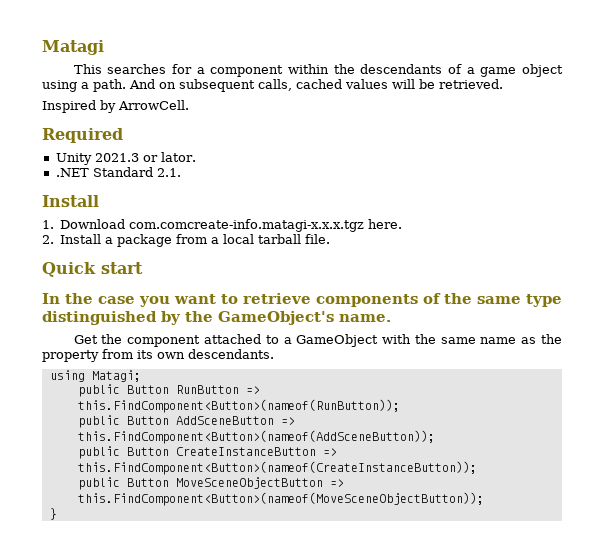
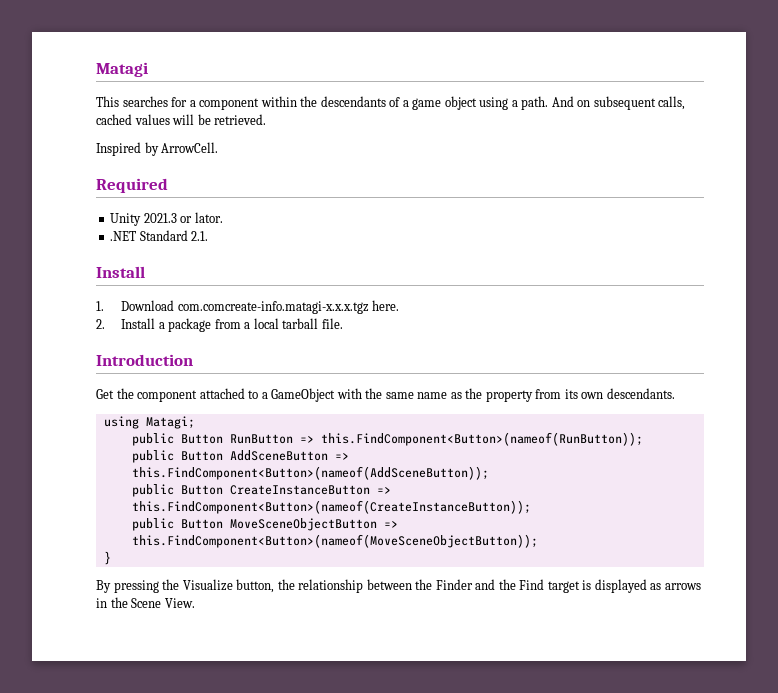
[42,262,143,277] [42,293,562,307] [42,311,391,325] Quick start // In the case you want to retrieve components of the same type distinguished by the GameObject's name. -> [96,354,193,366] Introduction
(57, 514) none -> [96,579,701,593] [96,597,195,608] // By pressing the Visualize button, the relationship between the Finder and the Find target is displayed as arrows in the Scene View.

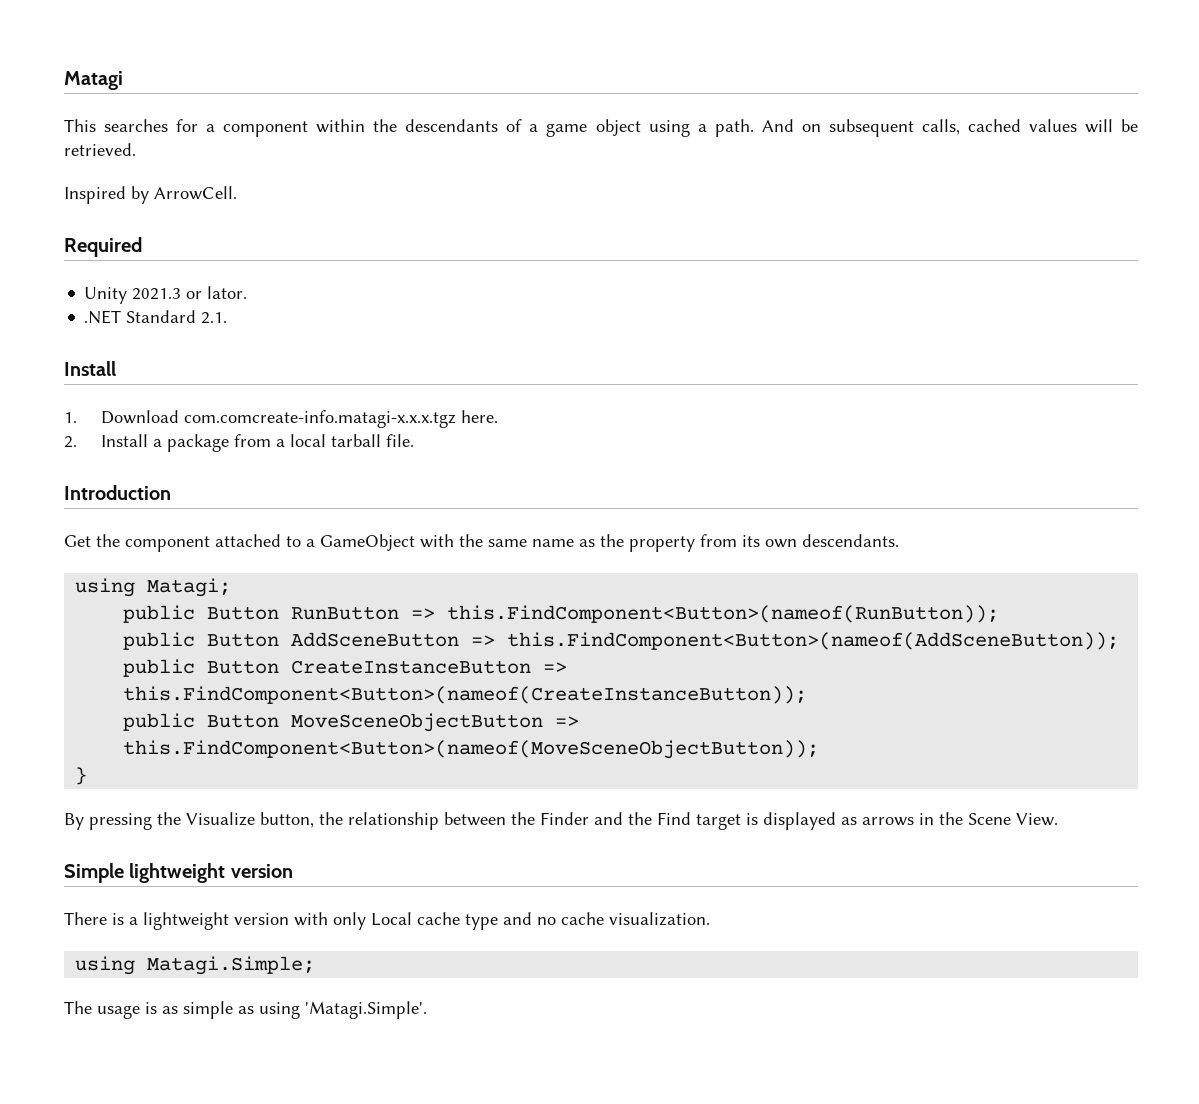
(195, 603) none -> [64,863,293,883] [64,912,710,930] [75,956,316,975] [64,1001,427,1019] // Simple lightweight version // There is a lightweight version with only Local cache type and no cache visualization. // using Matagi.Simple; // The usage is as simple as using 'Matagi.Simple'.

